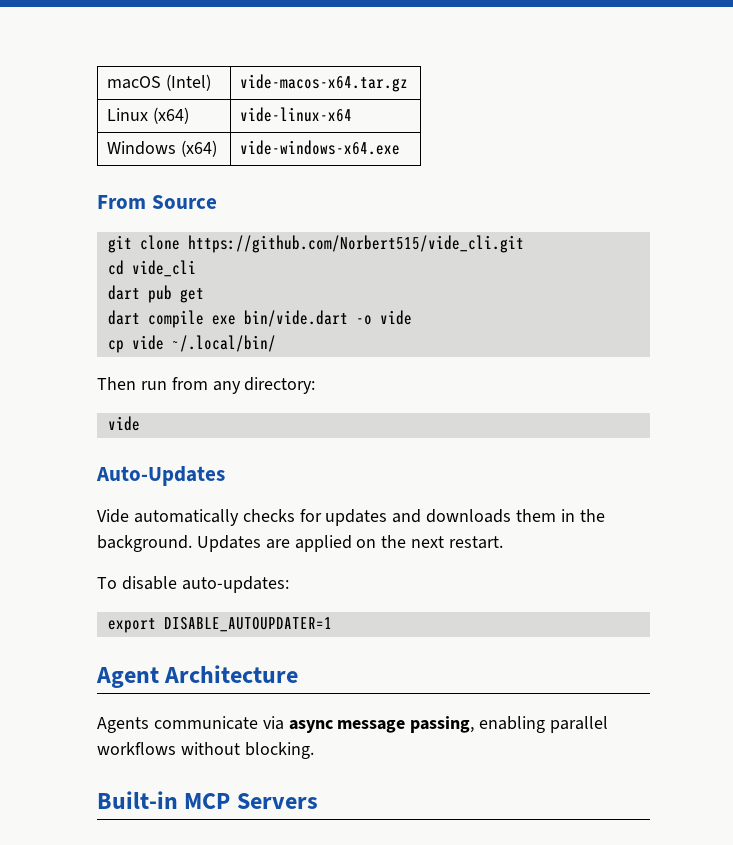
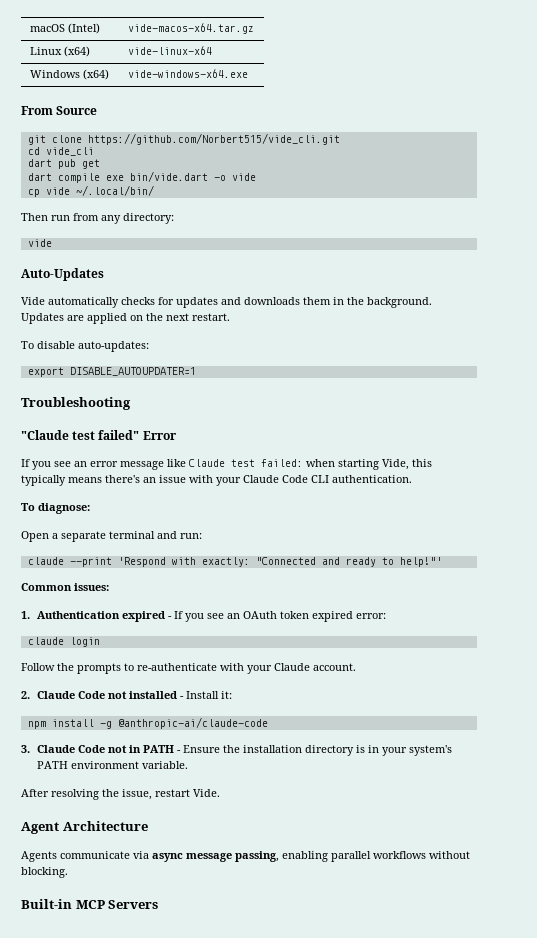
(332, 624) none -> [21,397,131,410] [21,430,177,440] [21,459,432,470] [21,475,412,486] [21,503,90,514] [21,531,202,542] [27,557,442,567] [21,583,109,591] [21,611,386,622] [27,637,100,647] [21,663,356,674] [21,691,232,699] [27,717,268,729] [21,745,452,756] [36,761,188,769] [21,789,220,800] // Troubleshooting // "Claude test failed" Error // If you see an error message like Claude test failed: when starting Vide, this typically means there's an issue with your Claude Code CLI authentication. // To diagnose: // Open a separate terminal and run: // claude --print 'Respond with exactly: "Connected and ready to help!"' // Common issues: // 1. Authentication expired - If you see an OAuth token expired error: // claude login // Follow the prompts to re-authenticate with your Claude account. // 2. Claude Code not installed - Install it: // npm install -g @anthropic-ai/claude-code // 3. Claude Code not in PATH - Ensure the installation directory is in your system's PATH environment variable. // After resolving the issue, restart Vide.

